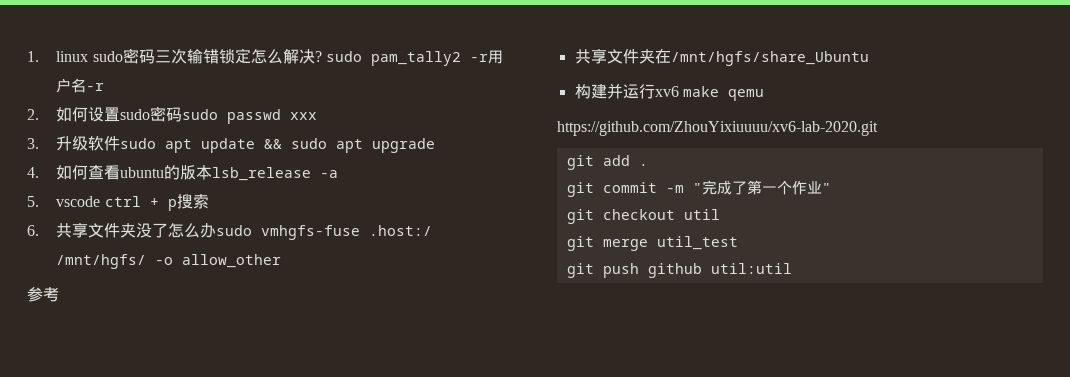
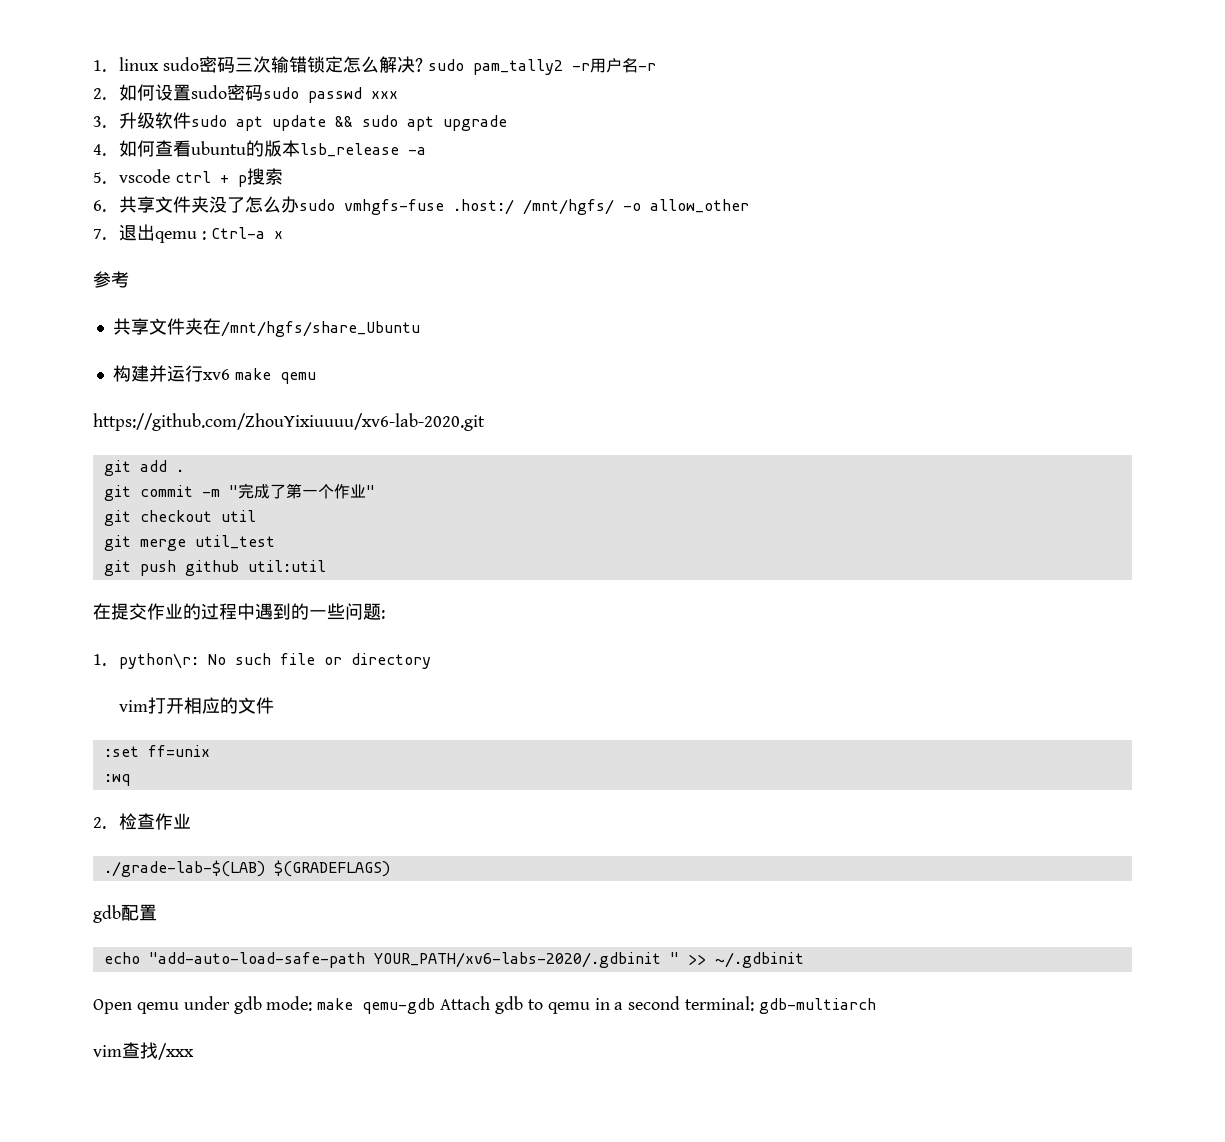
(282, 261) none -> [93,224,283,243] // 7.退出qemu : Ctrl-a x
(792, 268) none -> [93,603,385,620] [93,653,432,669] [119,697,275,714] [103,745,210,757] [103,774,130,786] [93,813,192,830] [103,860,390,877] [93,904,157,923] [103,952,804,968] [93,996,877,1014] [93,1042,194,1060] // 在提交作业的过程中遇到的一些问题: // 1. python\r: No such file or directory // vim打开相应的文件 // :set ff=unix // :wq // 2.检查作业 // ./grade-lab-$(LAB) $(GRADEFLAGS) // gdb配置 // echo "add-auto-load-safe-path YOUR_PATH/xv6-labs-2020/.gdbinit " >> ~/.gdbinit // Open qemu under gdb mode: make qemu-gdb Attach gdb to qemu in a second terminal: gdb-multiarch // vim查找/xxx

